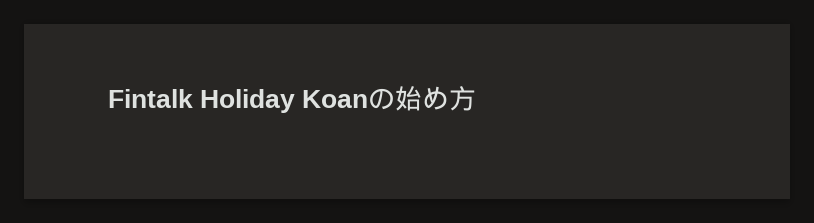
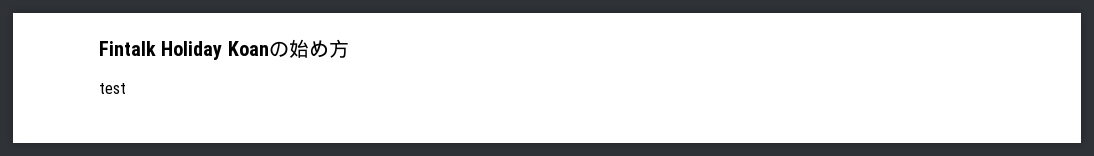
(477, 98) none -> [99,83,126,94] // test

